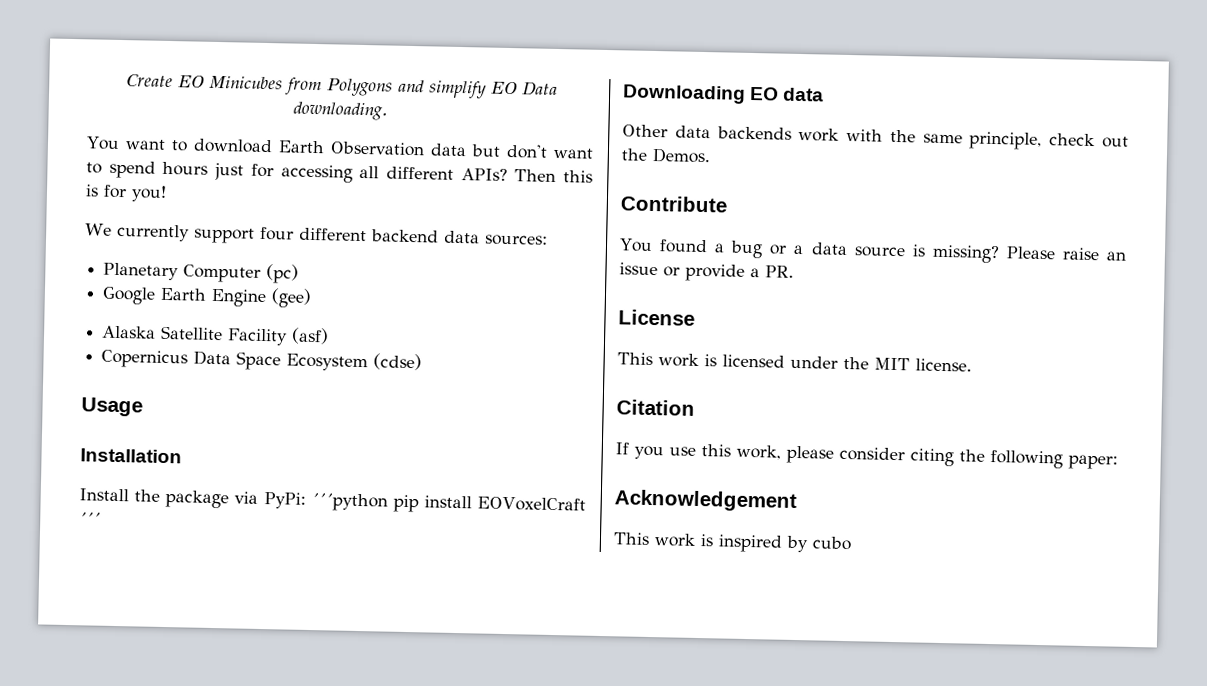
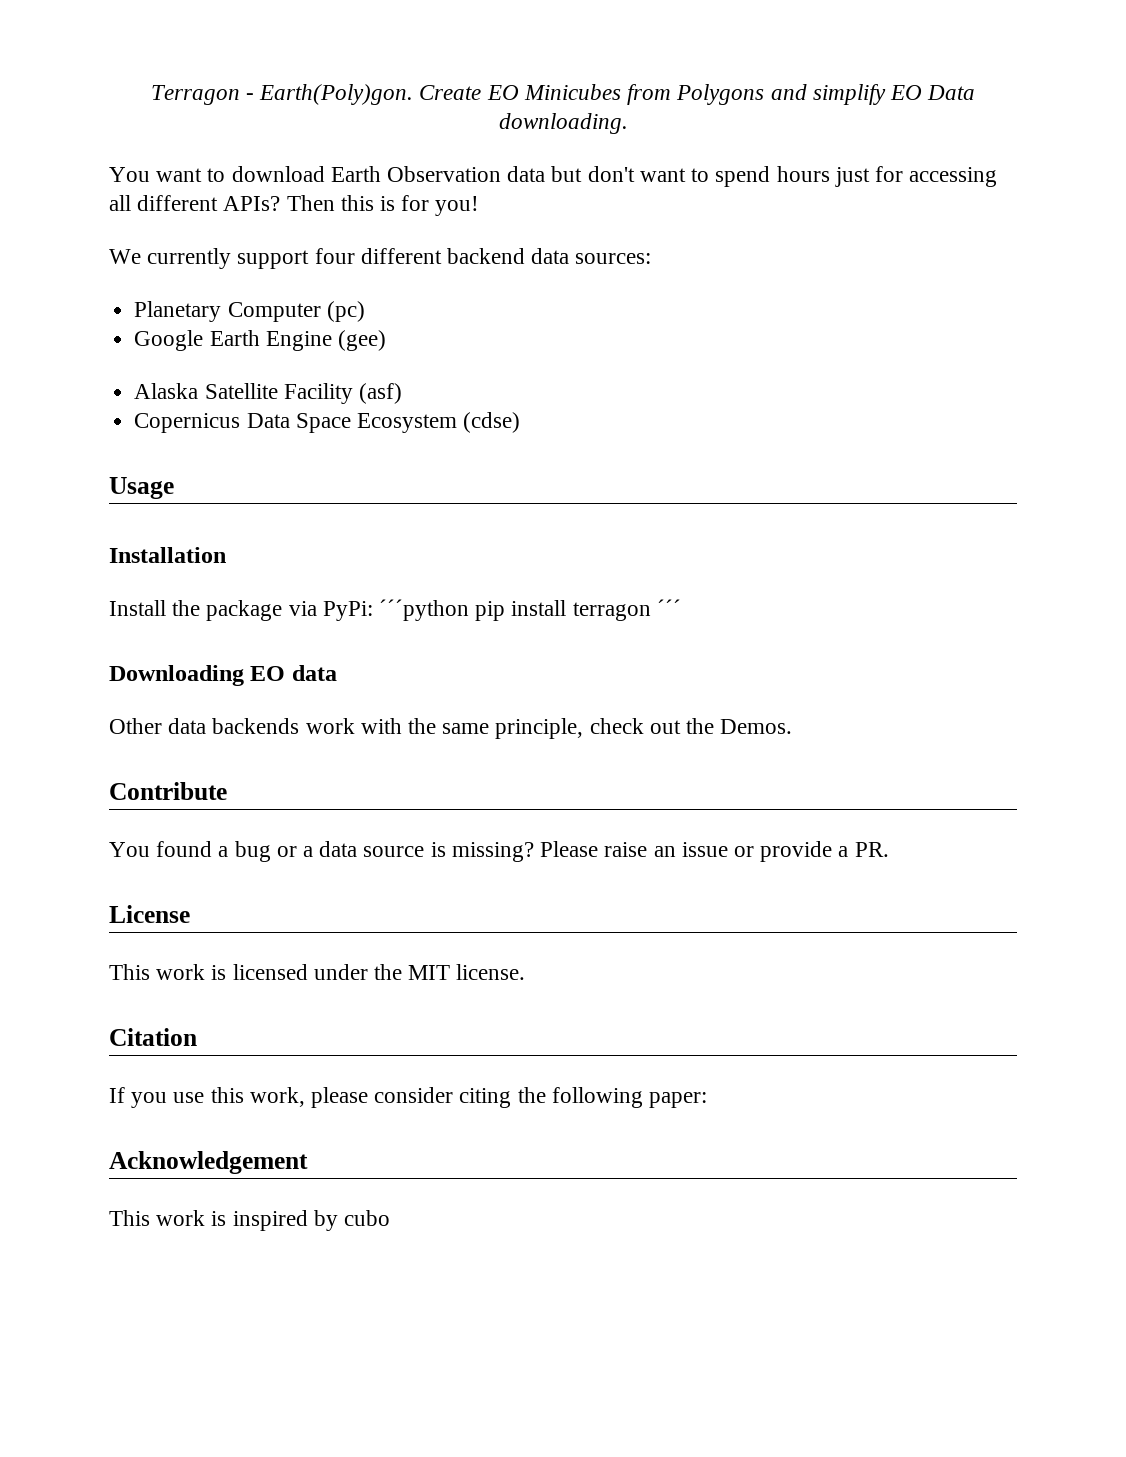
(125, 81) none -> [150,84,414,105] Terragon - Earth(Poly)gon.
[477,496,587,512] EOVoxelCraft -> [572,602,651,621] terragon

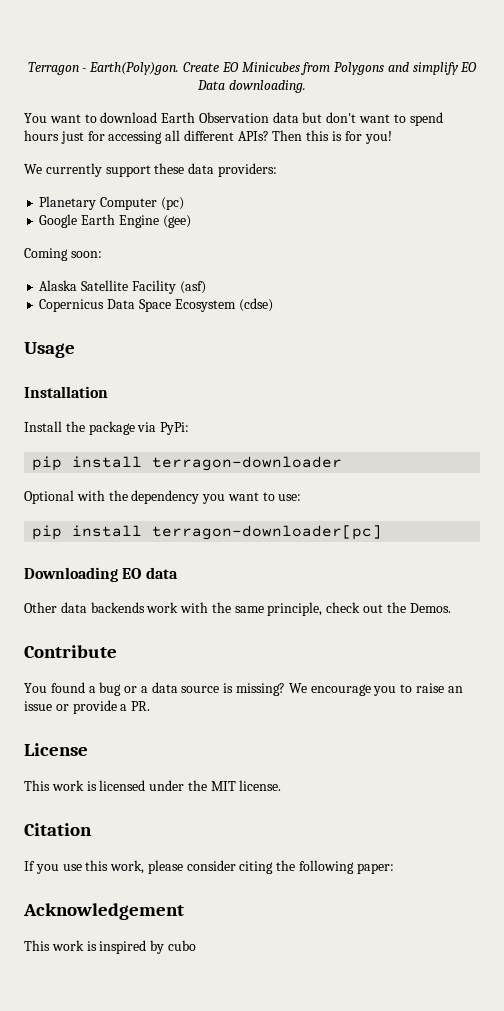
[314,248,652,264] four different backend data sources: -> [154,163,277,177] these data providers:
(386, 340) none -> [24,248,102,261] // Coming soon:
[379,599,681,621] ´´´python pip install terragon ´´´ -> [32,456,343,471] [24,490,302,504] [32,525,383,540] // pip install terragon-downloader // Optional with the dependency you want to use: // pip install terragon-downloader[pc]
[540,841,599,857] Please -> [288,683,413,696] We encourage you to

